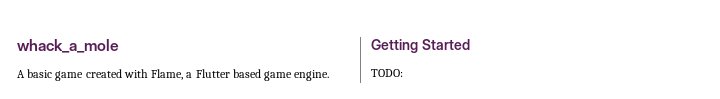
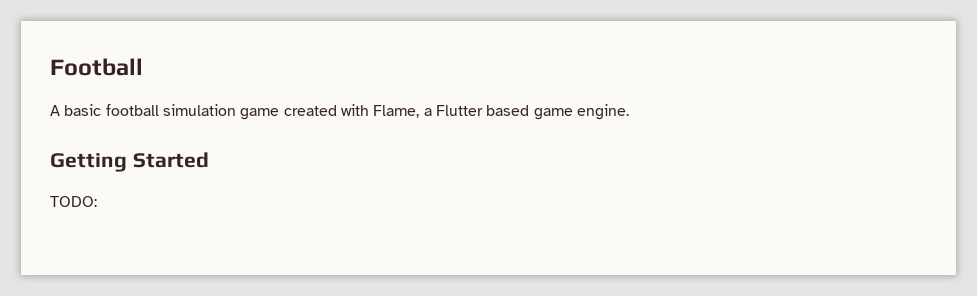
[17,39,119,53] whack_a_mole -> [50,58,143,76] Football
(53, 73) none -> [105,104,236,116] football simulation

